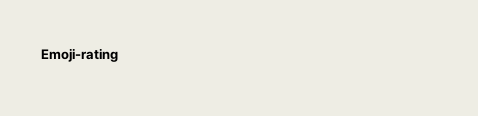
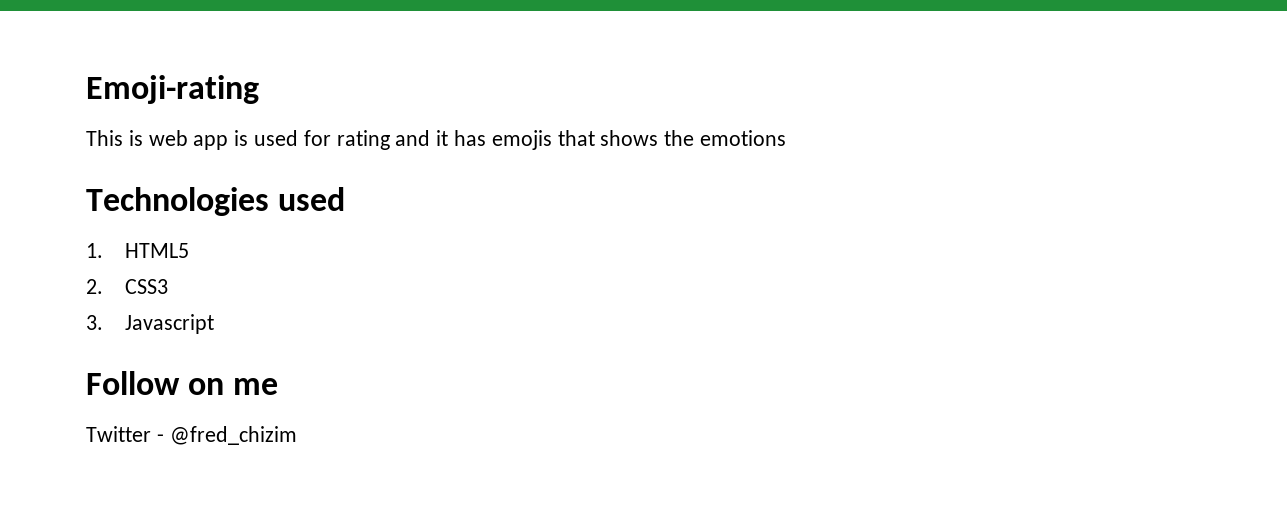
(118, 55) none -> [86,130,787,150] [86,187,346,216] [86,243,189,258] [86,279,168,294] [86,314,214,334] [86,371,279,395] [86,426,297,445] // This is web app is used for rating and it has emojis that shows the emotions // Technologies used // 1. HTML5 // 2. CSS3 // 3. Javascript // Follow on me // Twitter - @fred_chizim

